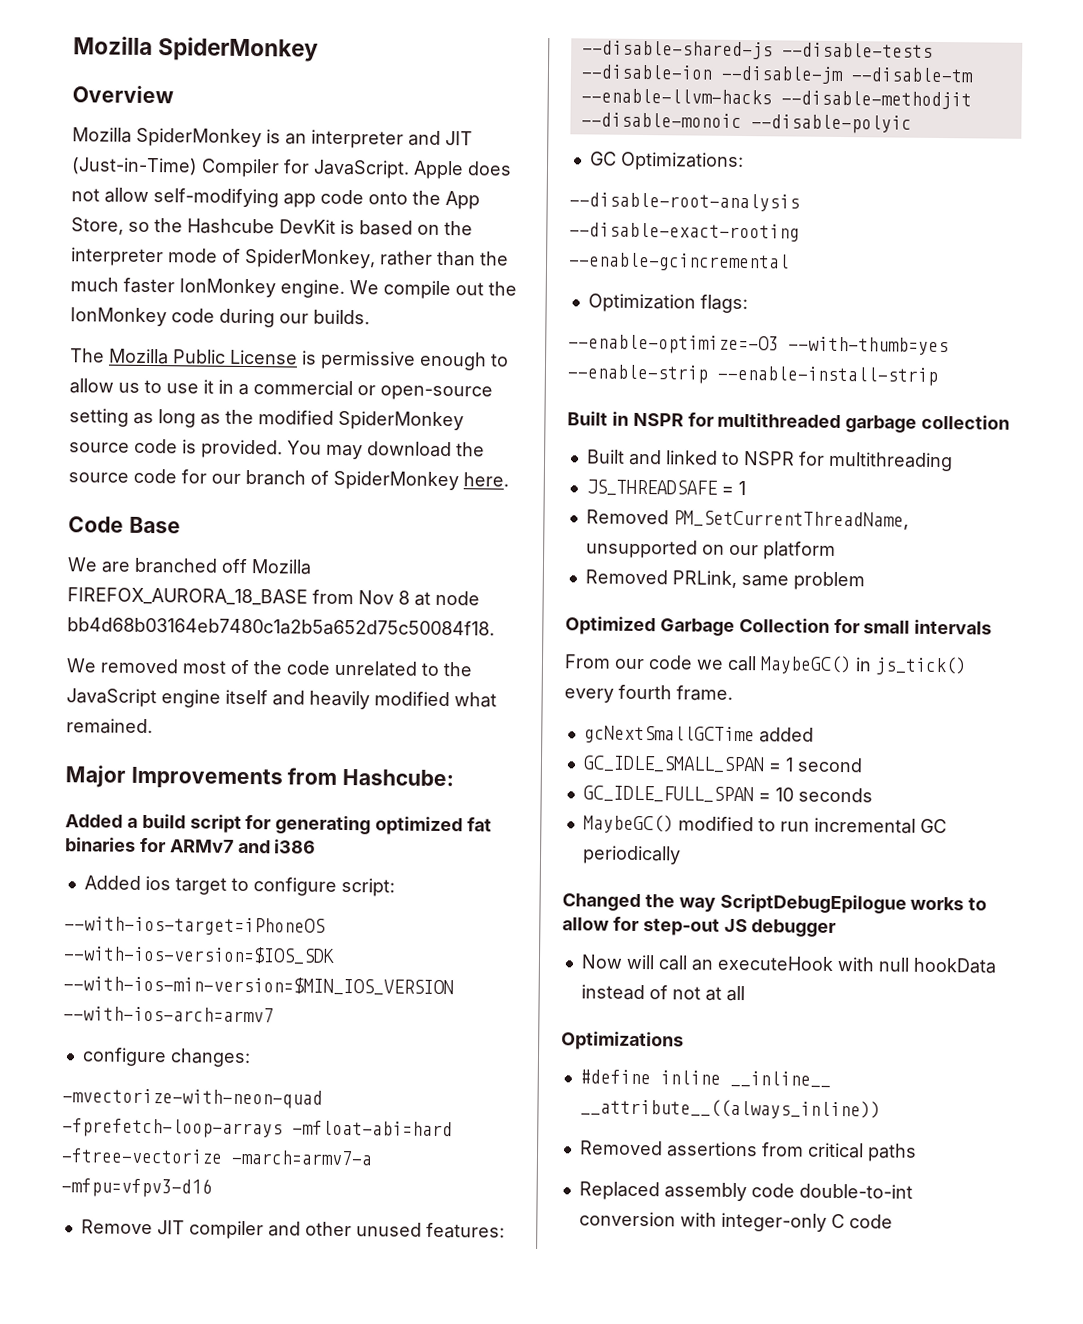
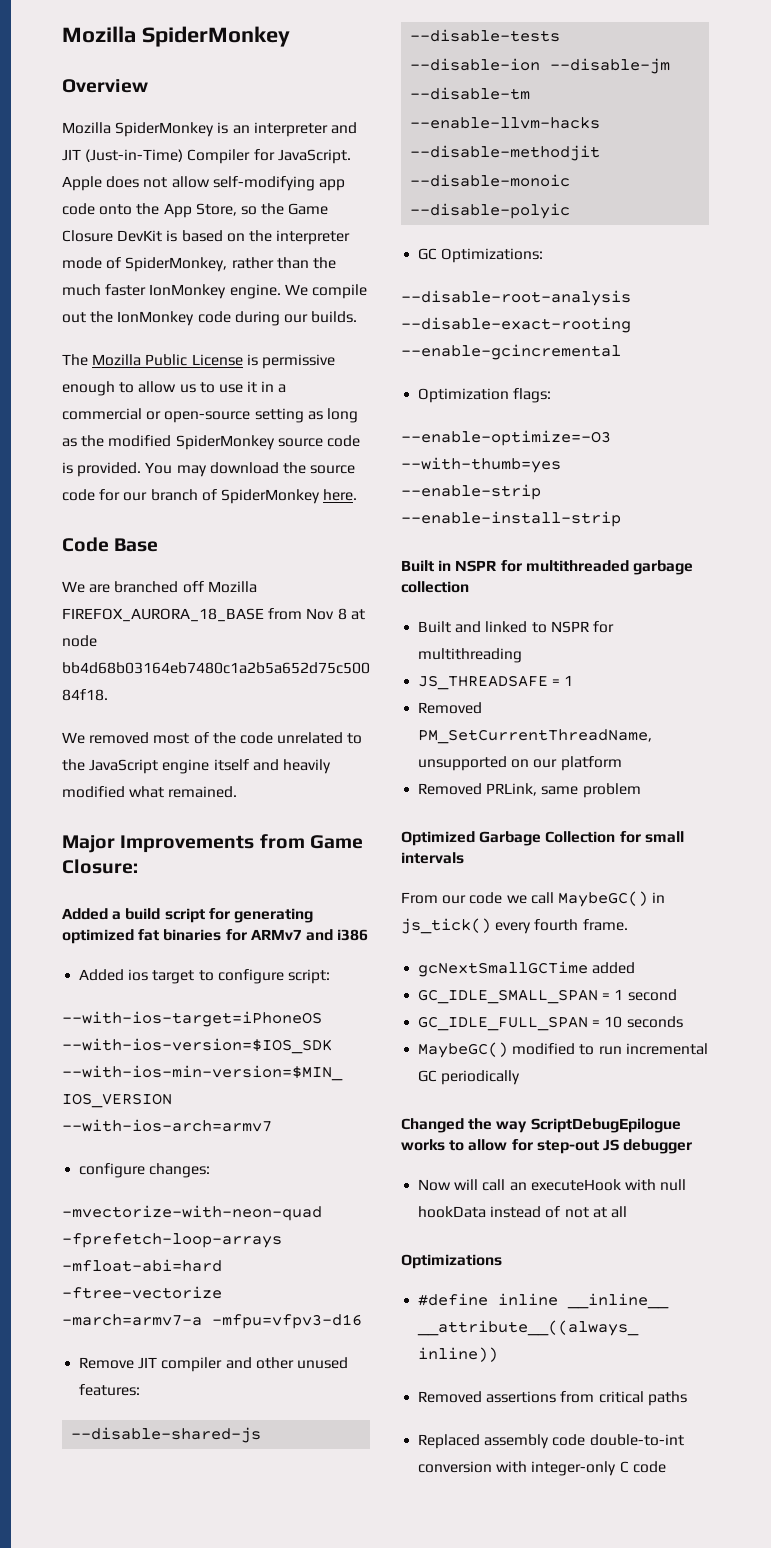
[187,218,275,235] Hashcube -> [288,203,329,215] [62,230,113,242] Game Closure
[342,768,455,787] Hashcube: -> [309,835,363,849] [62,859,138,874] Game Closure:

